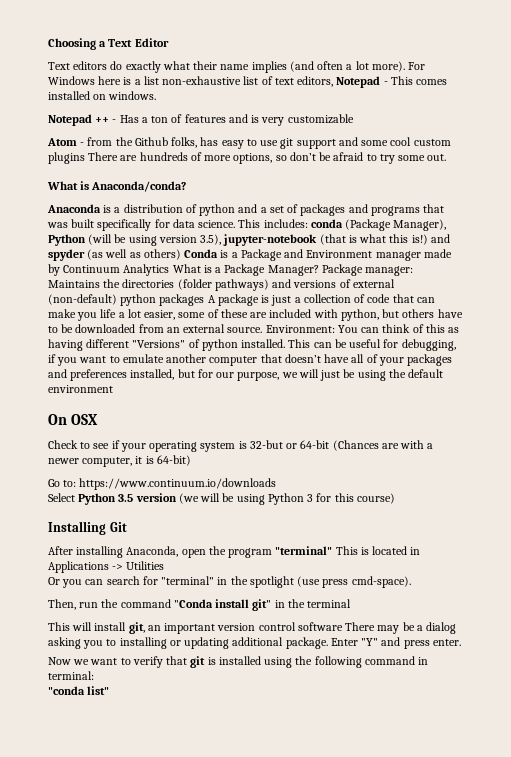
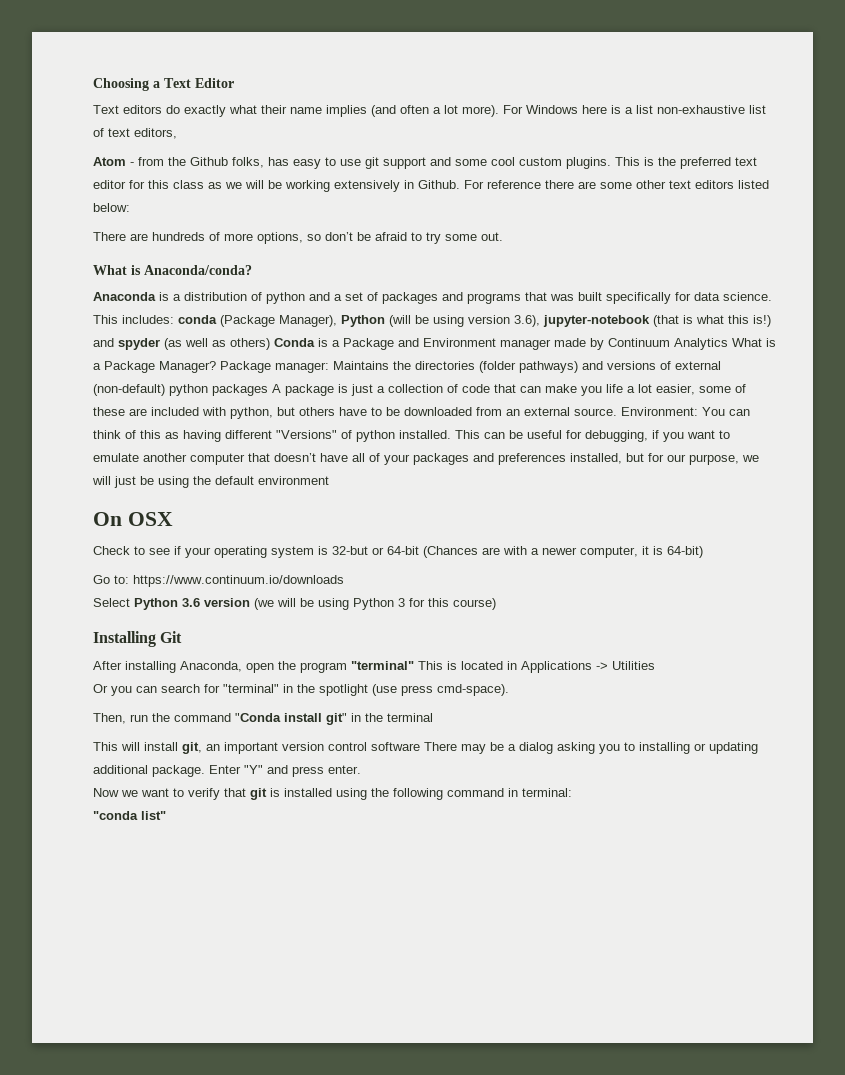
[336,76,448,88] [48,91,157,100] [48,114,354,126] Notepad - This comes installed on windows. // Notepad ++ - Has a ton of features and is very customizable -> (177, 133) none
[48,152,85,164] plugins -> [566,157,757,169] [93,180,769,192] [93,203,130,212] plugins. This is the preferred text editor for this class as we will be working extensively in Github. For reference there are some other text editors listed below: //
[200,234,222,245] 3.5), -> [514,315,540,327] 3.6),
[118,494,134,502] 3.5 -> [182,598,200,607] 3.6

